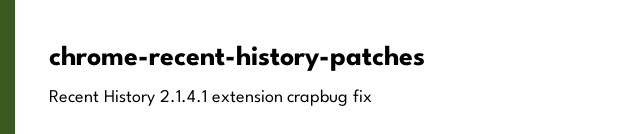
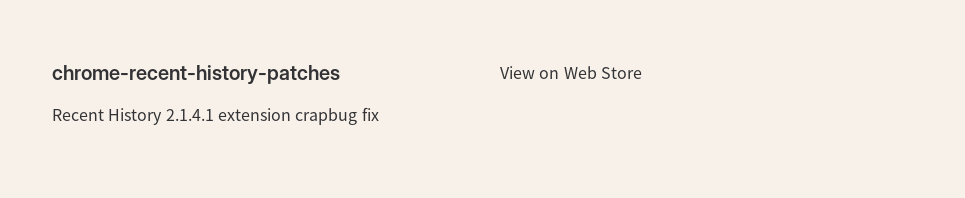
(373, 95) none -> [500,66,642,79] // View on Web Store

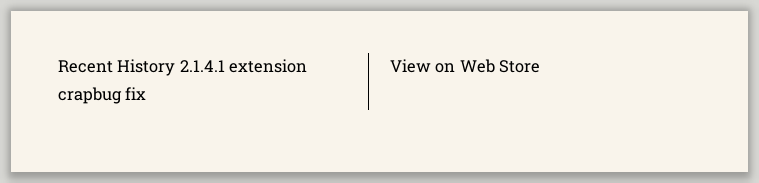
[52,65,340,85] chrome-recent-history-patches // -> (58, 66) none

